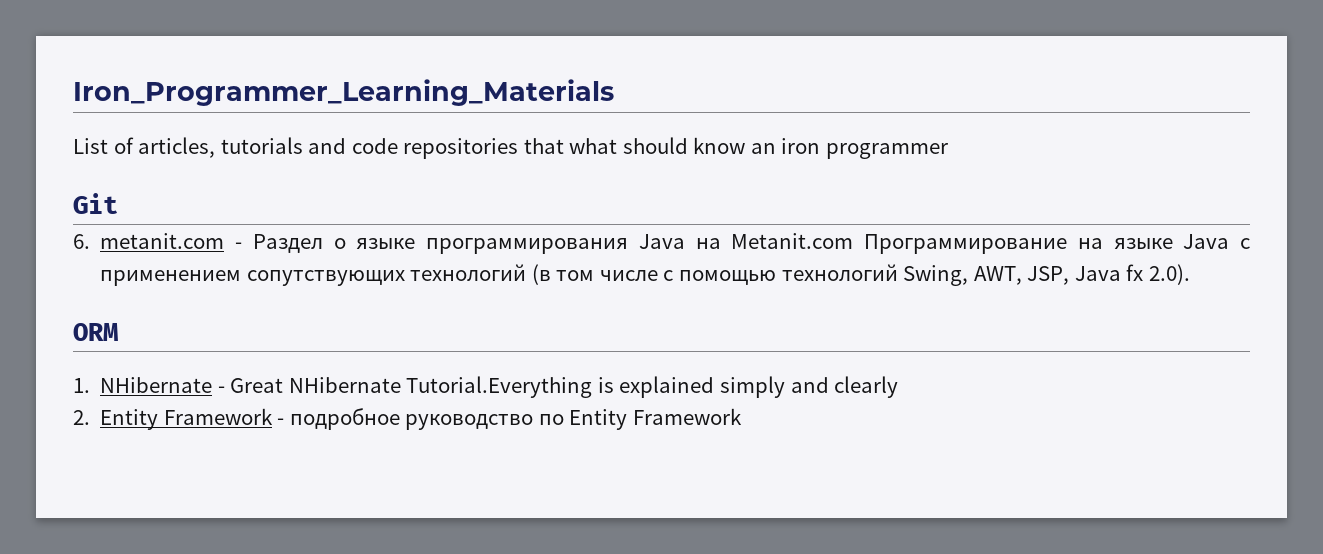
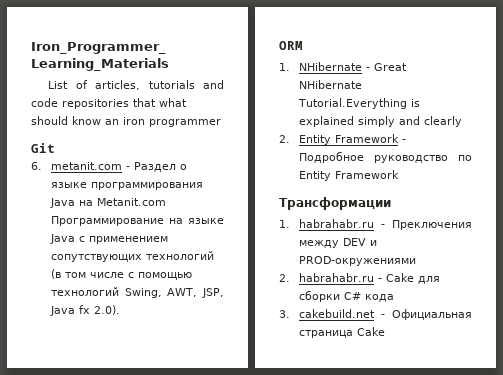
[289,408,400,430] подробное -> [299,151,365,163] Подробное
(742, 416) none -> [279,197,391,210] [279,219,472,230] [299,238,378,248] [299,256,417,266] [279,273,441,284] [299,290,395,302] [279,309,472,320] [299,327,386,338] // Трансформации // 1. habrahabr.ru - Преключения между DEV и PROD-окружениями // 2. habrahabr.ru - Cake для сборки C# кода // 3. cakebuild.net - Официальная страница Cake

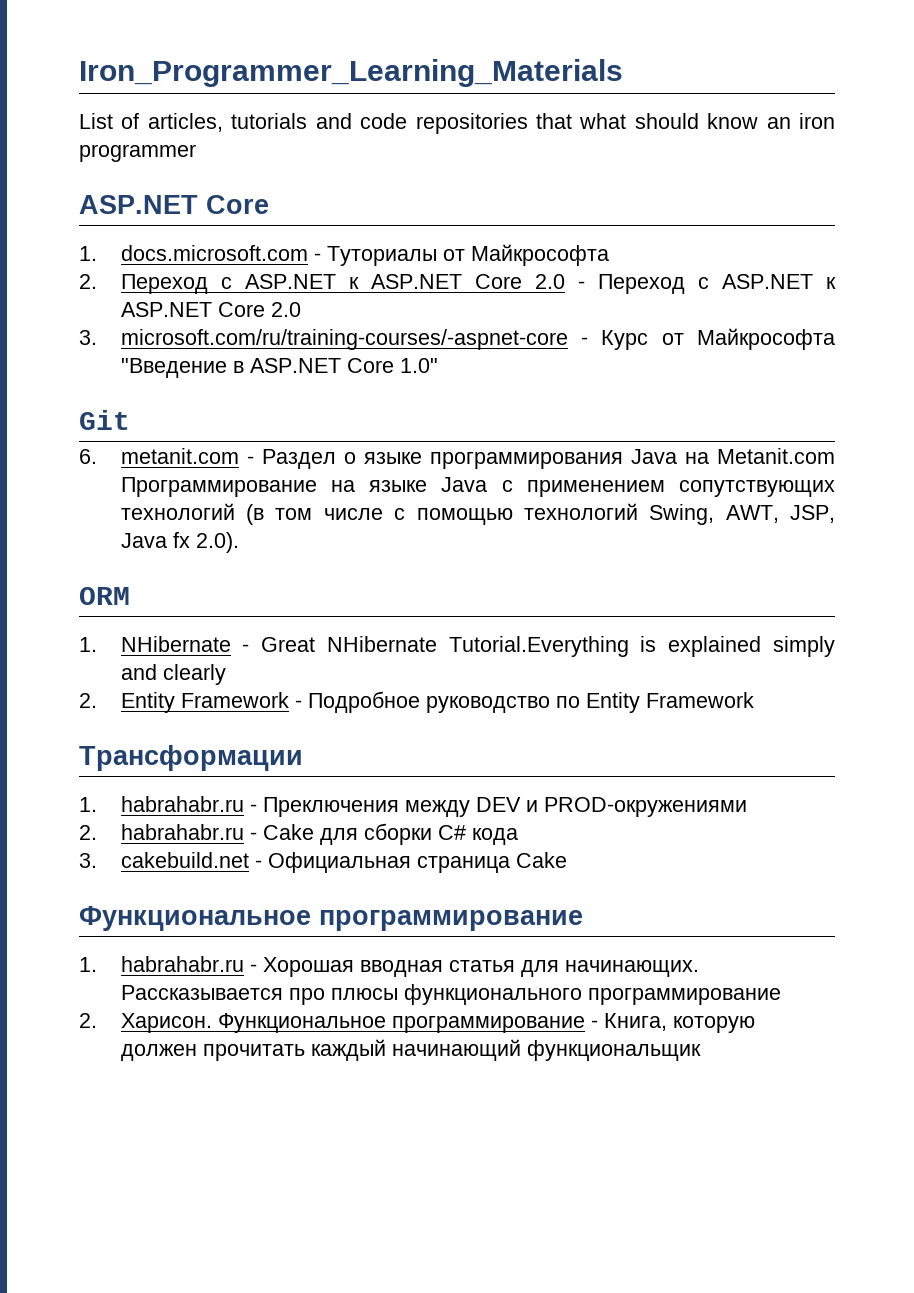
(221, 123) none -> [79,195,269,214] [79,244,609,266] [79,274,836,294] [120,302,301,317] [79,328,835,350] [120,358,438,378] // ASP.NET Core // 1. docs.microsoft.com - Туториалы от Майкрософта // 2. Переход с ASP.NET к ASP.NET Core 2.0 - Переход с ASP.NET к ASP.NET Core 2.0 // 3. microsoft.com/ru/training-courses/-aspnet-core - Курс от Майкрософта "Введение в ASP.NET Core 1.0"
(386, 331) none -> [79,906,583,931] [79,956,699,977] [120,984,781,1005] [79,1013,755,1033] [120,1039,701,1061] // Функциональное программирование // 1. habrahabr.ru - Хорошая вводная статья для начинающих. Рассказывается про плюсы функционального программирование // 2. Харисон. Функциональное программирование - Книга, которую должен прочитать каждый начинающий функциональщик

